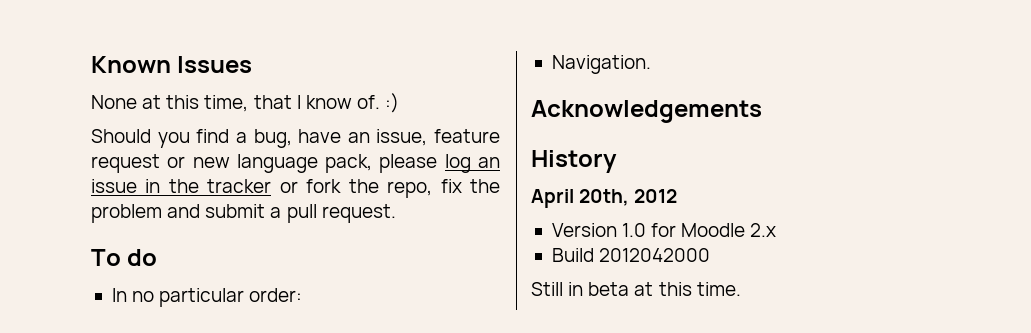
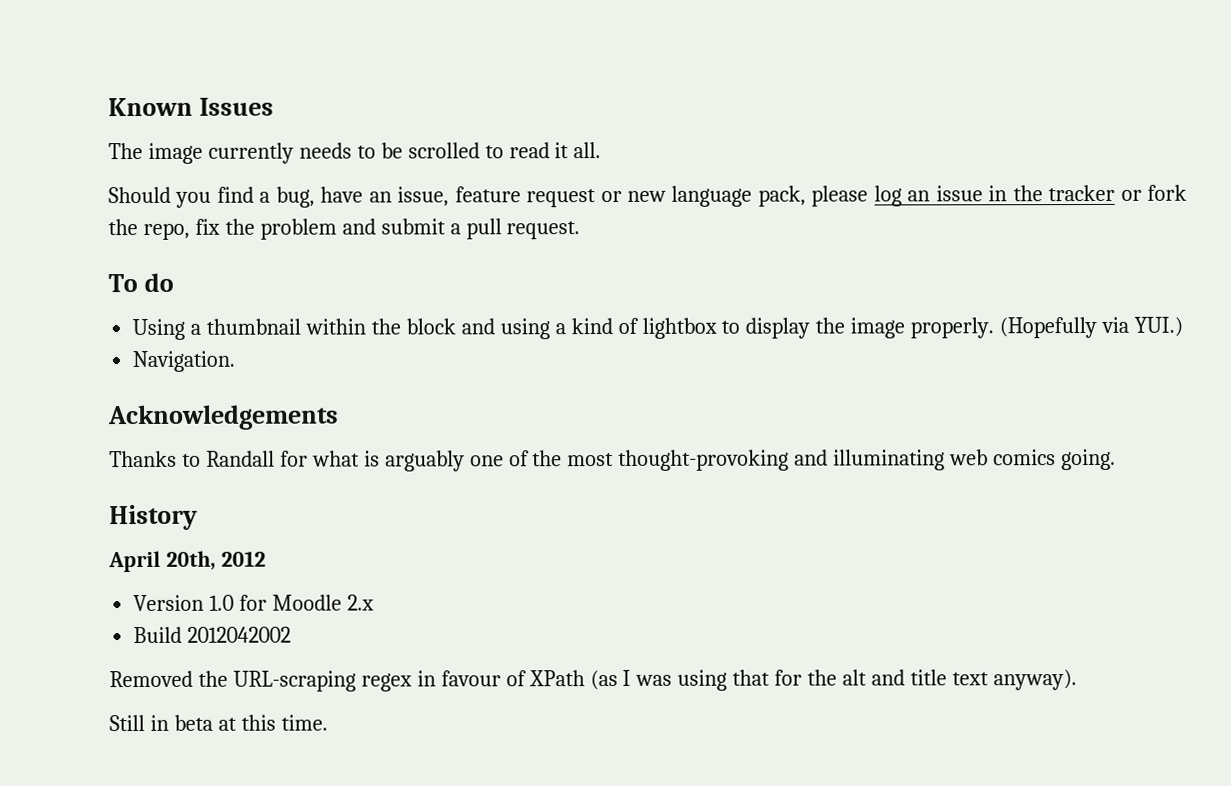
[91,93,400,113] None at this time, that I know of. :) -> [108,142,602,164] The image currently needs to be scrolled to read it all.
[111,288,303,307] [551,55,651,74] [531,100,762,123] In no particular order: // Navigation. // Acknowledgements -> [132,316,1184,341] [132,350,236,373] [108,404,339,431] [109,448,1117,472] Using a thumbnail within the block and using a kind of lightbox to display the image properly. (Hopefully via YUI.) // Navigation. // Acknowledgements // Thanks to Randall for what is arguably one of the most thought-provoking and illuminating web comics going.
[599,248,711,262] 2012042000 -> [187,626,292,643] [109,669,1077,692] 2012042002 // Removed the URL-scraping regex in favour of XPath (as I was using that for the alt and title text anyway).

